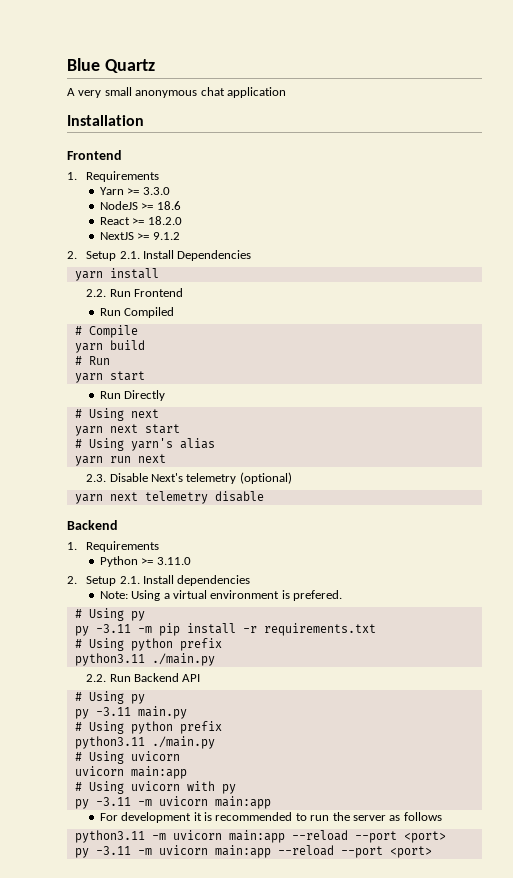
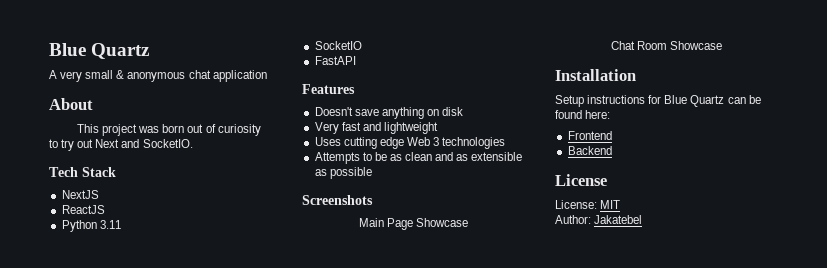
(132, 91) none -> [116,70,125,79] &
[67,115,144,126] [67,150,122,160] [67,171,160,182] [99,187,170,195] [99,201,181,210] [99,216,182,225] [99,232,180,240] [67,250,252,261] [74,268,159,281] [86,288,183,297] [99,307,175,318] [74,325,138,338] [74,340,145,353] [74,356,110,365] [74,371,145,383] [99,390,166,401] [74,408,159,421] [74,424,180,436] [74,438,215,451] [74,454,166,466] [86,472,292,484] [74,491,264,504] [67,520,118,530] [67,541,160,552] [99,556,191,567] [67,575,251,586] [99,590,343,601] [74,608,145,621] [74,623,376,636] [74,638,222,651] [74,653,215,666] [86,673,201,682] [74,691,145,704] [74,706,187,719] [74,721,222,734] [74,736,215,749] [74,751,180,764] [74,766,187,779] [74,781,236,794] [74,796,271,809] [99,812,442,823] [74,830,446,843] [74,845,432,858] Installation // Frontend // 1. Requirements // Yarn >= 3.3.0 // NodeJS >= 18.6 // React >= 18.2.0 // NextJS >= 9.1.2 // 2. Setup 2.1. Install Dependencies // yarn install // 2.2. Run Frontend // Run Compiled // # Compile // yarn build // # Run // yarn start // Run Directly // # Using next // yarn next start // # Using yarn's alias // yarn run next // 2.3. Disable Next's telemetry (optional) // yarn next telemetry disable // Backend // 1. Requirements // Python >= 3.11.0 // 2. Setup 2.1. Install dependencies // Note: Using a virtual environment is prefered. // # Using py // py -3.11 -m pip install -r requirements.txt // # Using python prefix // python3.11 ./main.py // 2.2. Run Backend API // # Using py // py -3.11 main.py // # Using python prefix // python3.11 ./main.py // # Using uvicorn // uvicorn main:app // # Using uvicorn with py // py -3.11 -m uvicorn main:app // For development it is recommended to run the server as follows // python3.11 -m uvicorn main:app --reload --port <port> // py -3.11 -m uvicorn main:app --reload --port <port> -> [49,98,93,110] [77,124,261,136] [49,139,193,151] [49,167,116,177] [61,190,99,199] [61,205,105,214] [61,220,121,232] [314,41,362,50] [314,56,356,65] [302,84,355,94] [314,107,464,119] [314,122,438,134] [314,137,506,149] [314,152,523,164] [314,167,372,179] [302,195,373,205] [358,218,469,230] [610,41,723,50] [555,69,636,81] [555,95,761,107] [555,110,611,119] [567,131,612,140] [567,146,612,155] [555,174,607,186] [555,200,621,209] [555,215,643,224] About // This project was born out of curiosity to try out Next and SocketIO. // Tech Stack // NextJS // ReactJS // Python 3.11 // SocketIO // FastAPI // Features // Doesn't save anything on disk // Very fast and lightweight // Uses cutting edge Web 3 technologies // Attempts to be as clean and as extensible as possible // Screenshots // Main Page Showcase // Chat Room Showcase // Installation // Setup instructions for Blue Quartz can be found here: // Frontend // Backend // License // License: MIT // Author: Jakatebel

